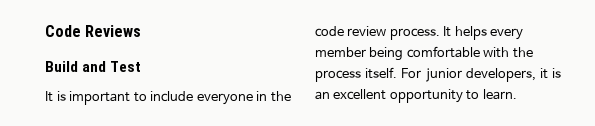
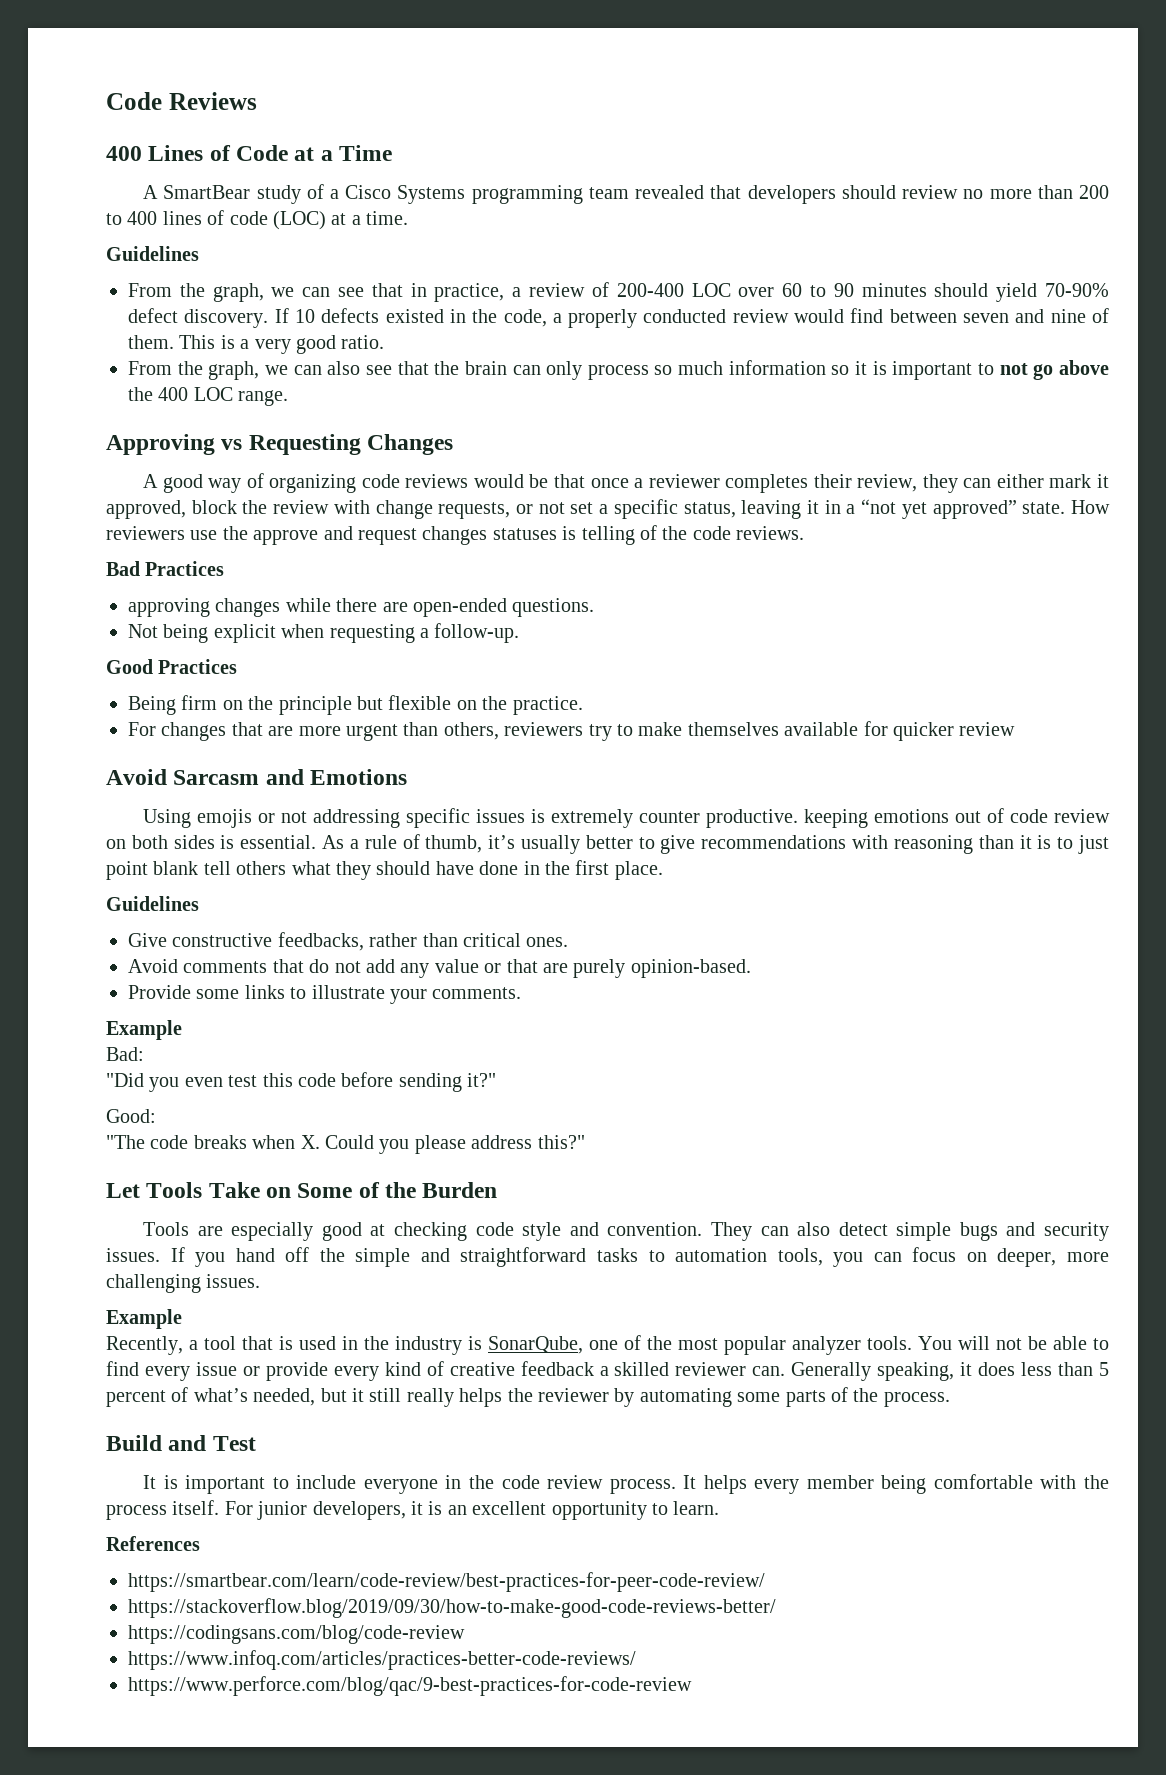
(142, 31) none -> [106,145,393,161] [143,184,1110,204] [106,210,409,230] [106,246,199,261] [128,282,1110,302] [128,308,1109,328] [128,335,385,354] [128,360,1110,380] [128,387,289,406] [106,434,454,455] [143,473,1110,493] [106,499,1110,519] [106,525,805,545] [106,561,225,576] [128,598,595,617] [128,623,520,643] [106,659,238,674] [128,695,583,715] [128,721,1016,741] [106,769,408,785] [143,808,1110,828] [106,834,1110,854] [106,860,663,880] [106,896,199,911] [128,932,569,951] [128,959,751,978] [128,985,522,1004] [106,1020,182,1040] [106,1047,144,1061] [106,1072,497,1092] [106,1109,156,1123] [106,1135,585,1154] [106,1182,498,1198] [143,1222,1110,1241] [106,1247,1109,1267] [106,1274,261,1293] [106,1309,182,1329] [106,1335,1109,1355] [106,1361,1110,1381] [106,1387,950,1407] // 400 Lines of Code at a Time // A SmartBear study of a Cisco Systems programming team revealed that developers should review no more than 200 to 400 lines of code (LOC) at a time. // Guidelines // From the graph, we can see that in practice, a review of 200-400 LOC over 60 to 90 minutes should yield 70-90% defect discovery. If 10 defects existed in the code, a properly conducted review would find between seven and nine of them. This is a very good ratio. // From the graph, we can also see that the brain can only process so much information so it is important to not go above the 400 LOC range. // Approving vs Requesting Changes // A good way of organizing code reviews would be that once a reviewer completes their review, they can either mark it approved, block the review with change requests, or not set a specific status, leaving it in a “not yet approved” state. How reviewers use the approve and request changes statuses is telling of the code reviews. // Bad Practices // approving changes while there are open-ended questions. // Not being explicit when requesting a follow-up. // Good Practices // Being firm on the principle but flexible on the practice. // For changes that are more urgent than others, reviewers try to make themselves available for quicker review // Avoid Sarcasm and Emotions // Using emojis or not addressing specific issues is extremely counter productive. keeping emotions out of code review on both sides is essential. As a rule of thumb, it’s usually better to give recommendations with reasoning than it is to just point blank tell others what they should have done in the first place. // Guidelines // Give constructive feedbacks, rather than critical ones. // Avoid comments that do not add any value or that are purely opinion-based. // Provide some links to illustrate your comments. // Example // Bad: // "Did you even test this code before sending it?" // Good: // "The code breaks when X. Could you please address this?" // Let Tools Take on Some of the Burden // Tools are especially good at checking code style and convention. They can also detect simple bugs and security issues. If you hand off the simple and straightforward tasks to automation tools, you can focus on deeper, more challenging issues. // Example // Recently, a tool that is used in the industry is SonarQube, one of the most popular analyzer tools. You will not be able to find every issue or provide every kind of creative feedback a skilled reviewer can. Generally speaking, it does less than 5 percent of what’s needed, but it still really helps the reviewer by automating some parts of the process.
(517, 94) none -> [106,1536,200,1551] [128,1572,765,1592] [128,1598,776,1618] [128,1625,465,1644] [128,1650,636,1670] [128,1676,692,1696] // References // https://smartbear.com/learn/code-review/best-practices-for-peer-code-review/ // https://stackoverflow.blog/2019/09/30/how-to-make-good-code-reviews-better/ // https://codingsans.com/blog/code-review // https://www.infoq.com/articles/practices-better-code-reviews/ // https://www.perforce.com/blog/qac/9-best-practices-for-code-review

